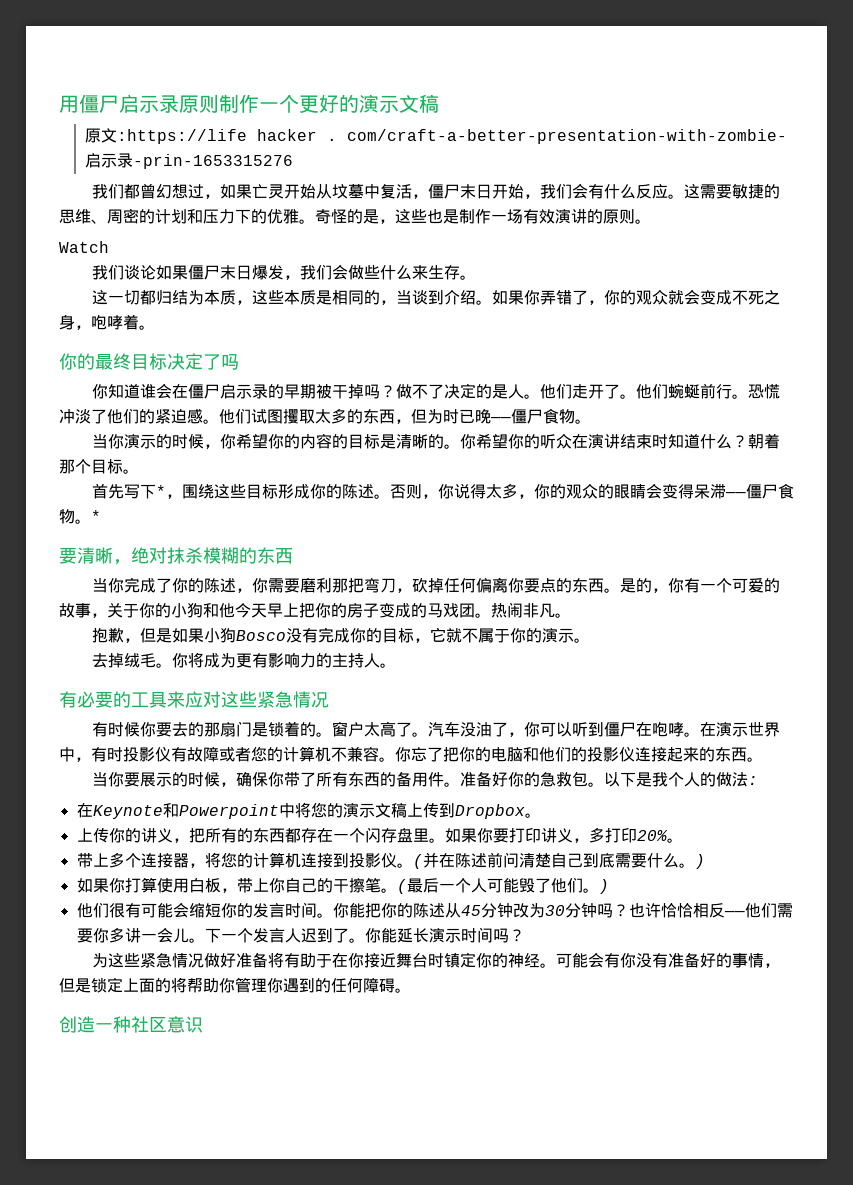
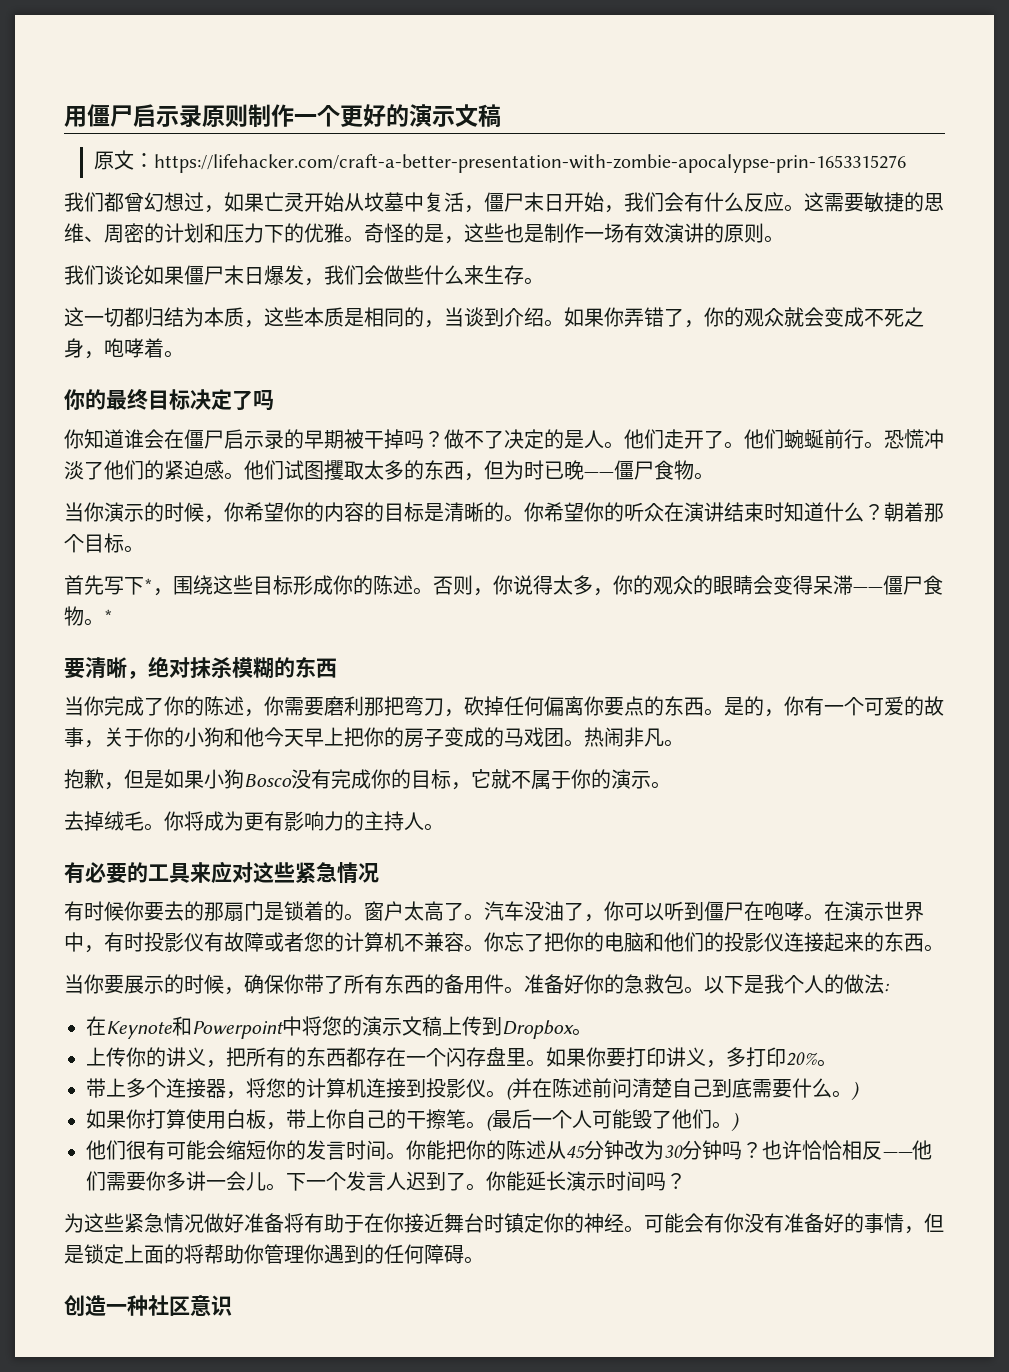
[116,129,787,144] [84,153,293,169] :https://life hacker . com/craft-a-better-presentation-with-zombie-启示录-prin-1653315276 -> [133,153,906,173] ：https://lifehacker.com/craft-a-better-presentation-with-zombie-apocalypse-prin-1653315276
[59,241,109,253] // Watch -> (784, 239) none

